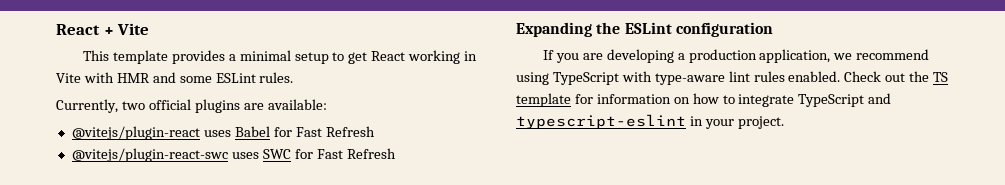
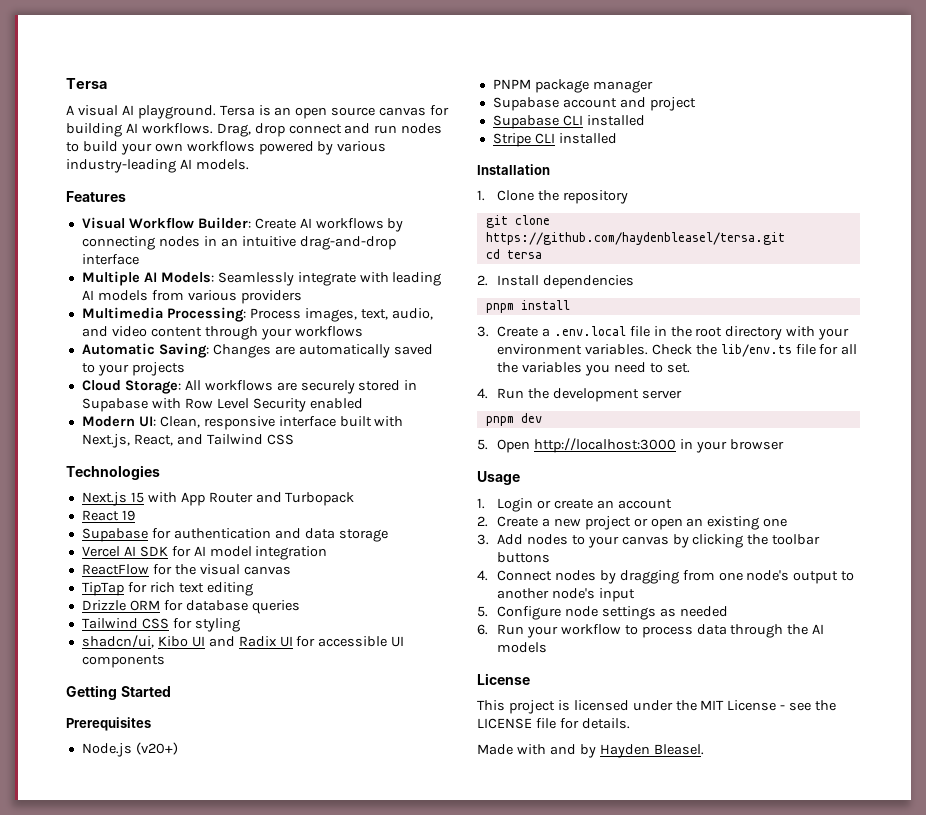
[56,23,150,35] [82,50,478,64] [56,72,294,83] [56,99,327,113] [71,126,375,140] [71,148,396,162] [516,22,773,37] [542,49,930,63] [516,71,949,85] [516,93,892,107] [516,114,784,129] React + Vite // This template provides a minimal setup to get React working in Vite with HMR and some ESLint rules. // Currently, two official plugins are available: // @vitejs/plugin-react uses Babel for Fast Refresh // @vitejs/plugin-react-swc uses SWC for Fast Refresh // Expanding the ESLint configuration // If you are developing a production application, we recommend using TypeScript with type-aware lint rules enabled. Check out the TS template for information on how to integrate TypeScript and typescript-eslint in your project. -> [66,78,107,89] [66,105,450,119] [66,123,443,137] [66,141,387,155] [66,159,249,173] [66,191,126,202] [81,217,404,232] [81,236,396,250] [81,254,139,265] [81,271,442,286] [81,290,302,304] [81,307,433,322] [81,326,363,340] [81,343,433,358] [81,362,185,376] [81,380,418,394] [81,398,363,412] [81,416,404,430] [81,434,294,448] [66,465,160,480] [81,492,355,506] [81,510,135,521] [81,528,388,542] [81,546,328,560] [81,564,291,575] [81,582,253,596] [81,600,300,614] [81,618,240,632] [81,635,405,648] [81,655,165,668] [66,685,171,700] [66,717,151,731] [81,742,178,757] [492,79,653,93] [492,97,696,111] [492,115,645,129] [492,133,617,147] [477,164,550,175] [477,190,628,204] [485,215,550,228] [485,232,785,245] [485,249,542,259] [477,275,634,289] [485,300,570,313] [477,326,850,340] [496,344,858,357] [496,362,690,376] [477,388,682,402] [485,413,542,426] [477,438,784,453] [477,471,520,485] [477,498,672,512] [477,516,788,530] [477,534,821,548] [496,552,550,563] [477,570,855,584] [496,588,635,602] [477,606,728,620] [477,624,825,638] [496,642,547,653] [477,673,530,685] [477,700,837,714] [477,718,630,729] [477,744,704,758] Tersa // A visual AI playground. Tersa is an open source canvas for building AI workflows. Drag, drop connect and run nodes to build your own workflows powered by various industry-leading AI models. // Features // Visual Workflow Builder: Create AI workflows by connecting nodes in an intuitive drag-and-drop interface // Multiple AI Models: Seamlessly integrate with leading AI models from various providers // Multimedia Processing: Process images, text, audio, and video content through your workflows // Automatic Saving: Changes are automatically saved to your projects // Cloud Storage: All workflows are securely stored in Supabase with Row Level Security enabled // Modern UI: Clean, responsive interface built with Next.js, React, and Tailwind CSS // Technologies // Next.js 15 with App Router and Turbopack // React 19 // Supabase for authentication and data storage // Vercel AI SDK for AI model integration // ReactFlow for the visual canvas // TipTap for rich text editing // Drizzle ORM for database queries // Tailwind CSS for styling // shadcn/ui, Kibo UI and Radix UI for accessible UI components // Getting Started // Prerequisites // Node.js (v20+) // PNPM package manager // Supabase account and project // Supabase CLI installed // Stripe CLI installed // Installation // 1. Clone the repository // git clone https://github.com/haydenbleasel/tersa.git // cd tersa // 2. Install dependencies // pnpm install // 3. Create a .env.local file in the root directory with your environment variables. Check the lib/env.ts file for all the variables you need to set. // 4. Run the development server // pnpm dev // 5. Open http://localhost:3000 in your browser // Usage // 1. Login or create an account // 2. Create a new project or open an existing one // 3. Add nodes to your canvas by clicking the toolbar buttons // 4. Connect nodes by dragging from one node's output to another node's input // 5. Configure node settings as needed // 6. Run your workflow to process data through the AI models // License // This project is licensed under the MIT License - see the LICENSE file for details. // Made with and by Hayden Bleasel.

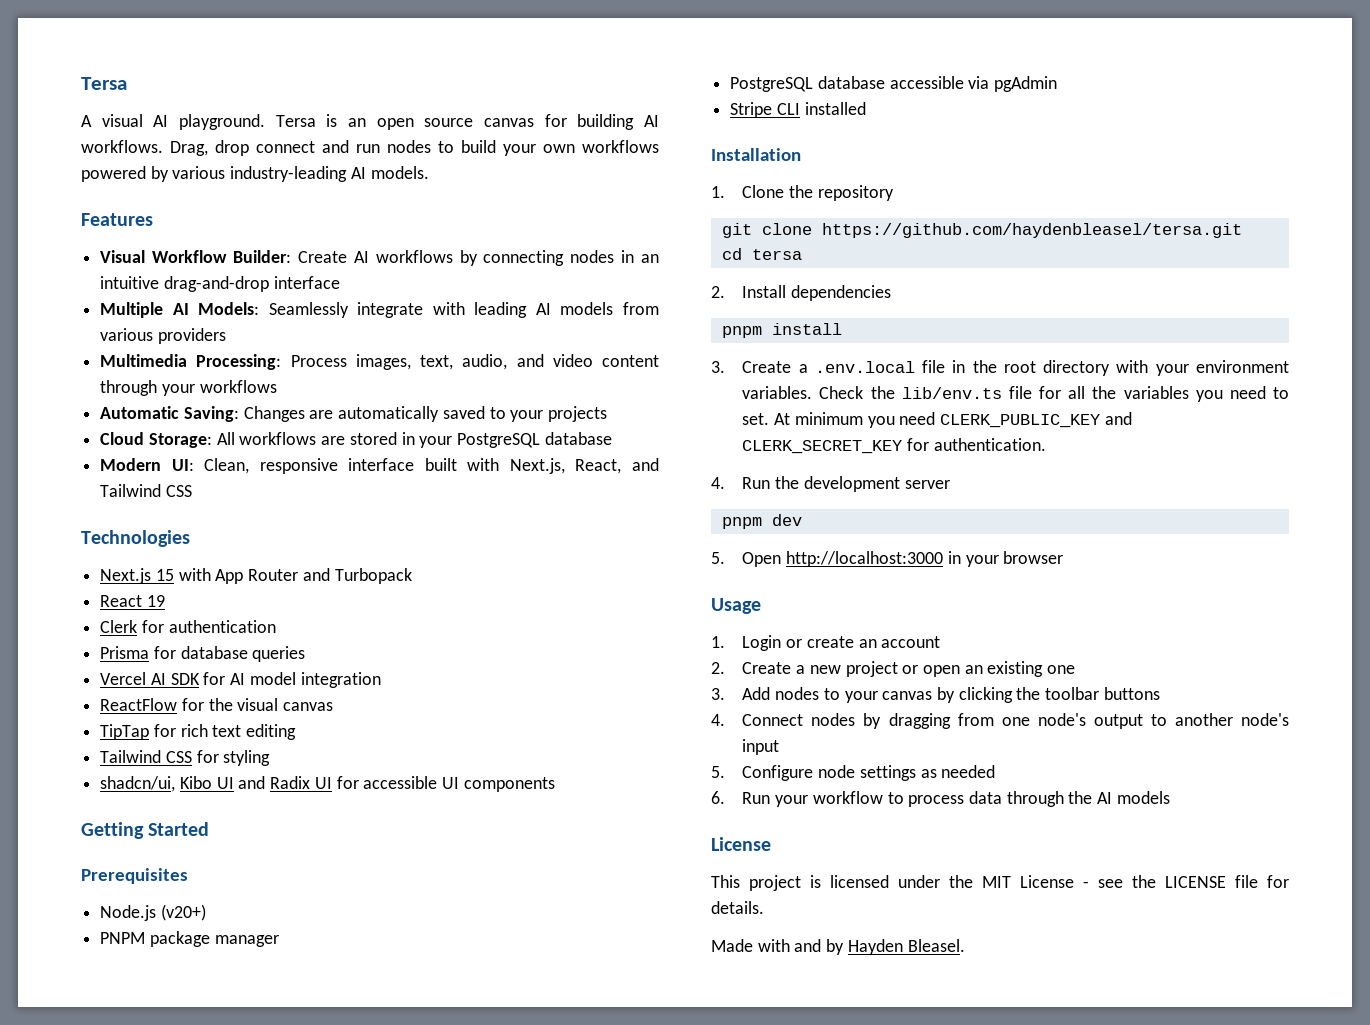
[300,380,355,394] securely -> (346, 440) none
[81,398,363,412] Supabase with Row Level Security enabled -> [419,432,612,448] your PostgreSQL database
[81,528,148,542] Supabase -> [100,620,138,633] Clerk
[274,528,388,542] and data storage -> [100,646,306,662] // Prisma for database queries
[81,600,300,614] // Drizzle ORM for database queries -> (297, 732) none
[492,97,696,111] [492,115,645,129] Supabase account and project // Supabase CLI installed -> [730,76,1058,92] PostgreSQL database accessible via pgAdmin
(690, 368) none -> [774,412,1132,428] [742,438,1046,454] At minimum you need CLERK_PUBLIC_KEY and CLERK_SECRET_KEY for authentication.

